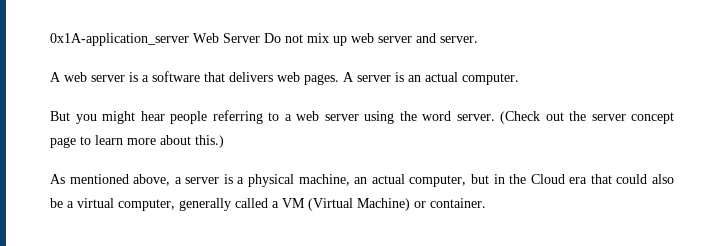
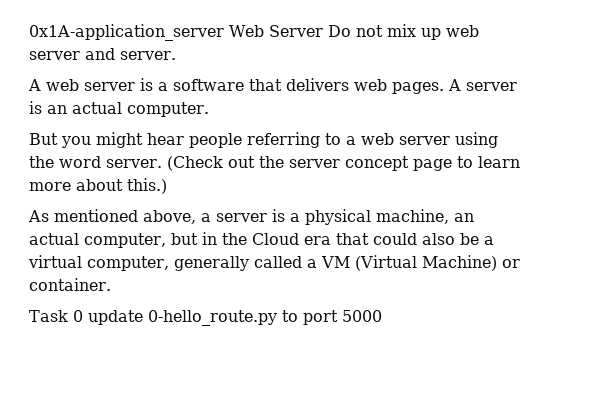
(486, 203) none -> [29,310,382,326] // Task 0 update 0-hello_route.py to port 5000

